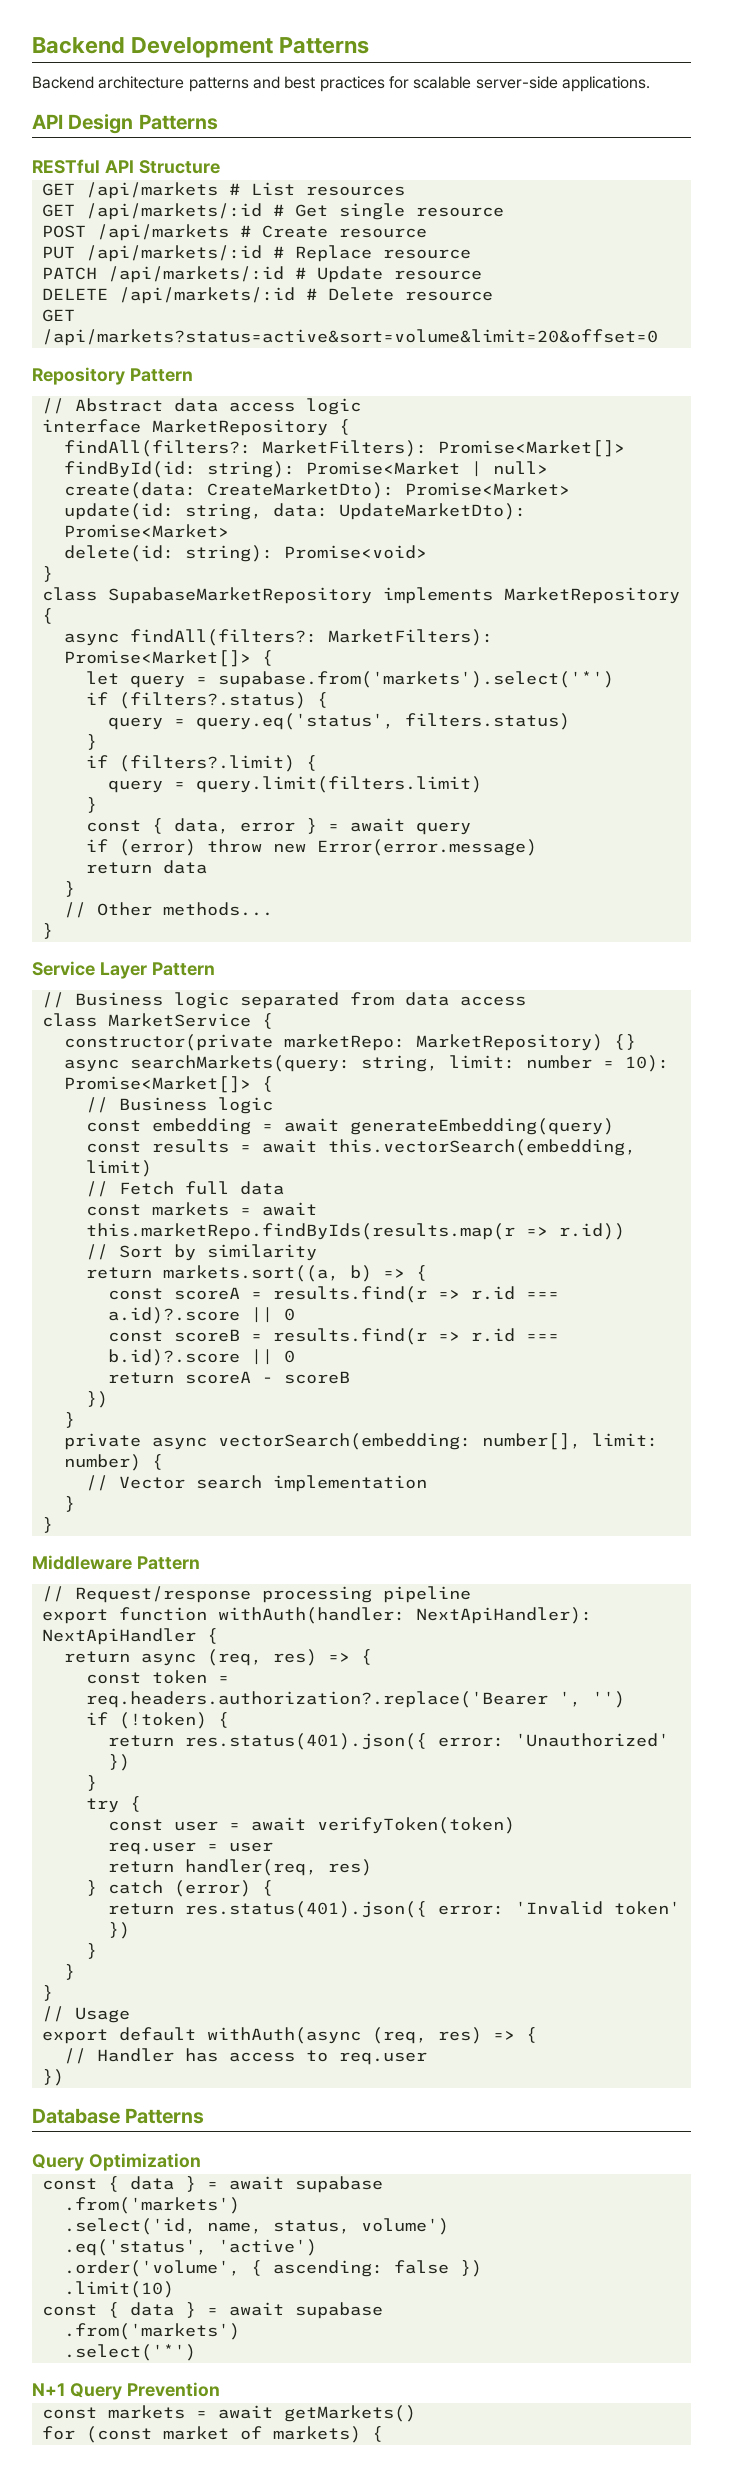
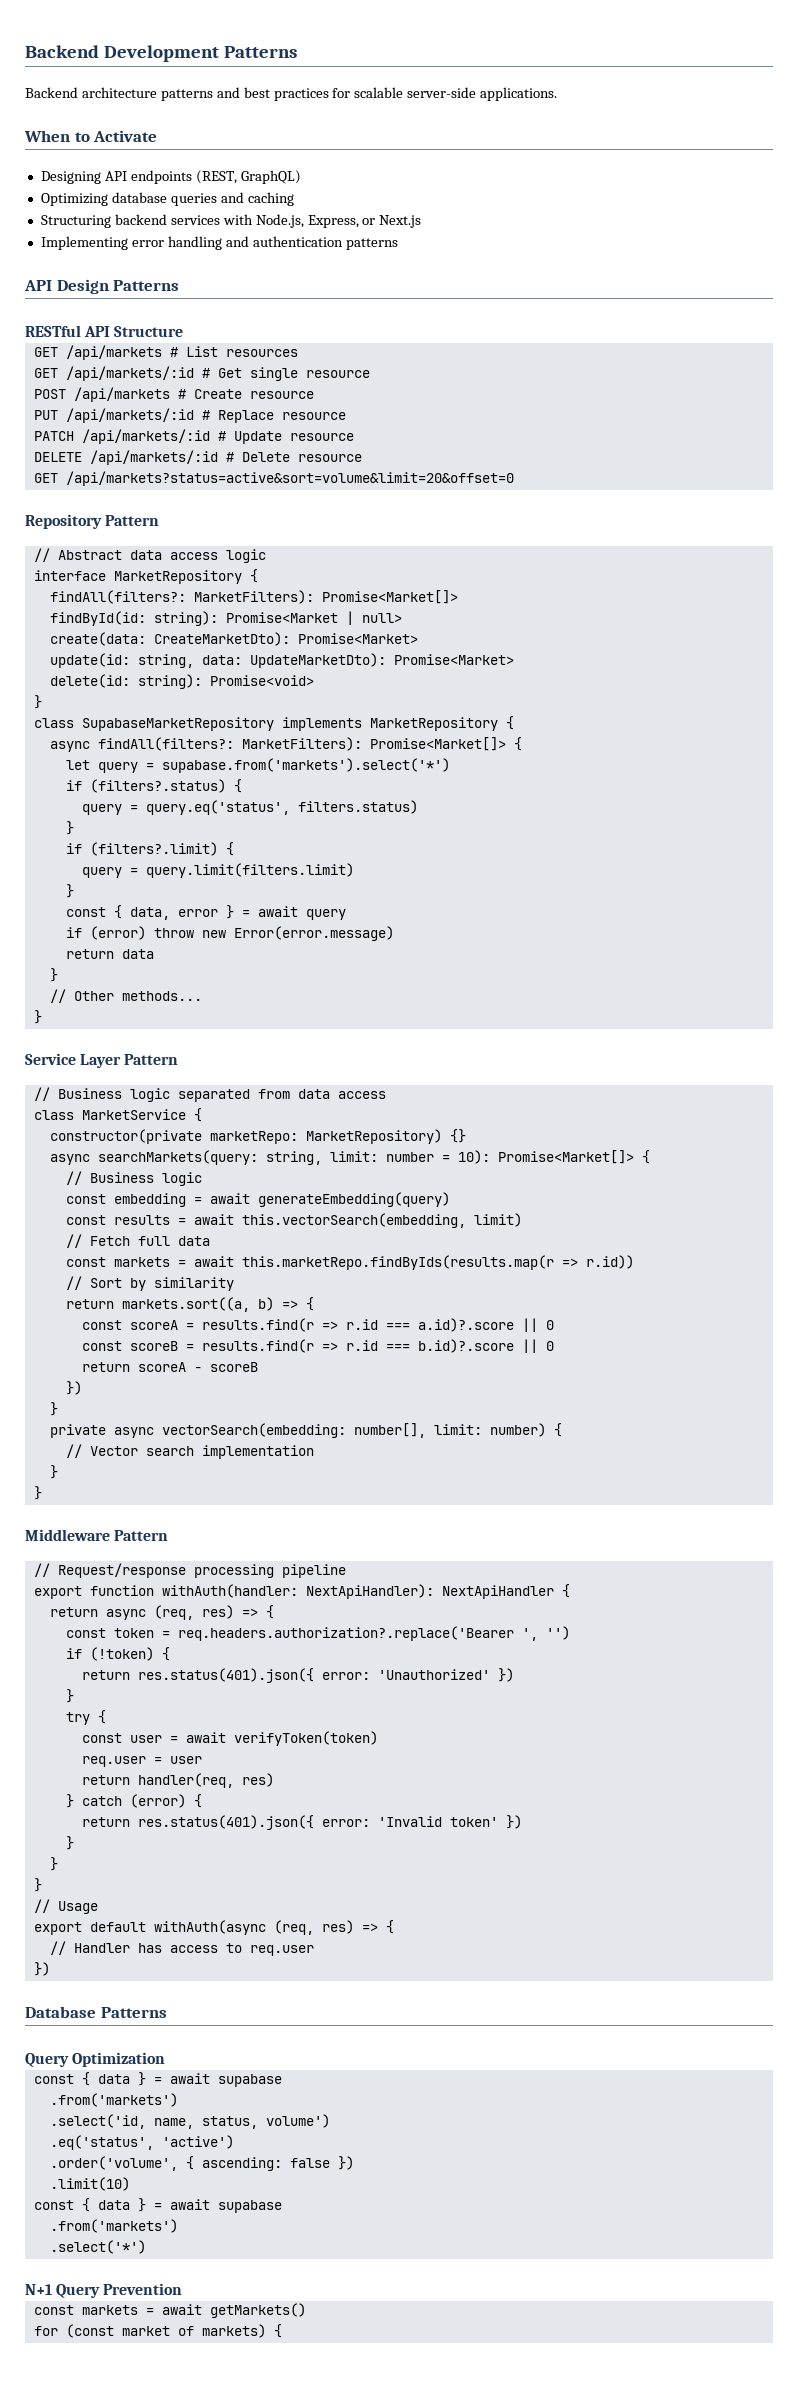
(650, 84) none -> [24,130,158,142] [40,170,301,184] [40,192,294,206] [40,214,422,228] [40,236,398,250] // When to Activate // Designing API endpoints (REST, GraphQL) // Optimizing database queries and caching // Structuring backend services with Node.js, Express, or Next.js // Implementing error handling and authentication patterns

